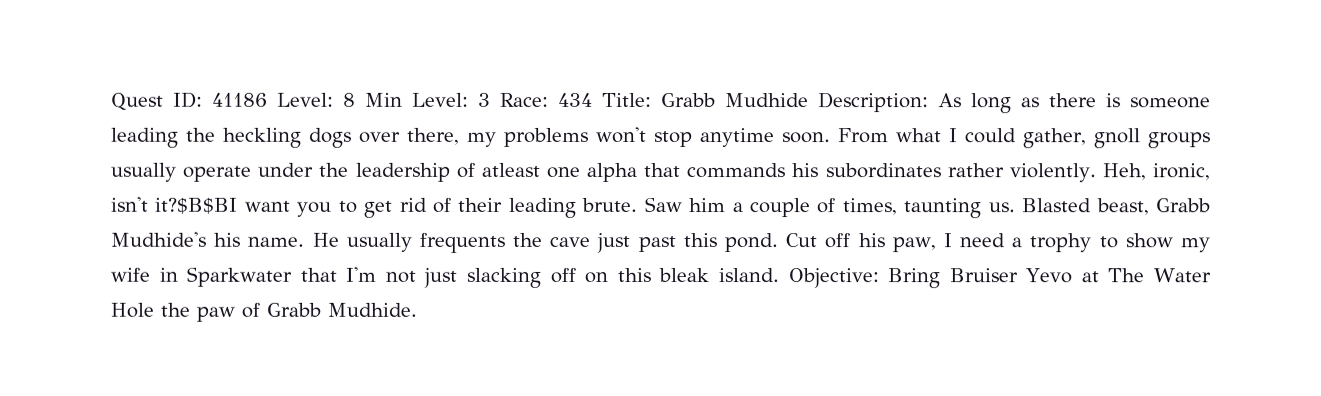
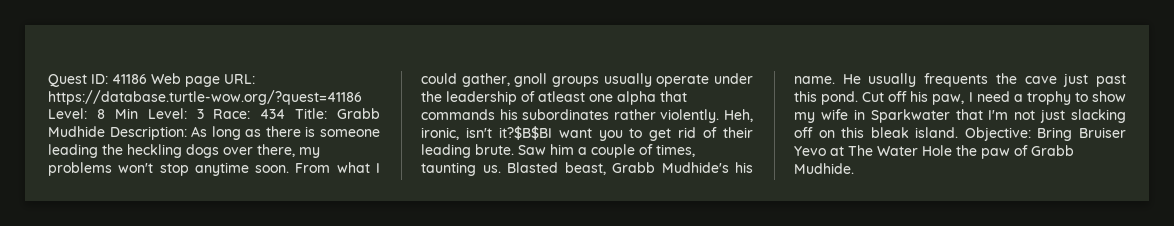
(268, 99) none -> [151,73,255,87] [48,90,362,105] Web page URL: https://database.turtle-wow.org/?quest=41186

